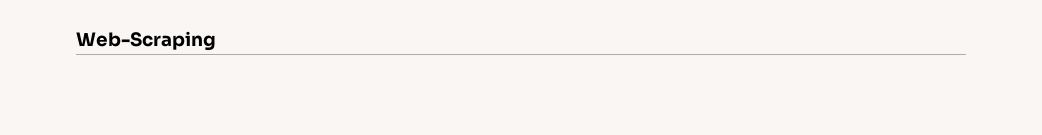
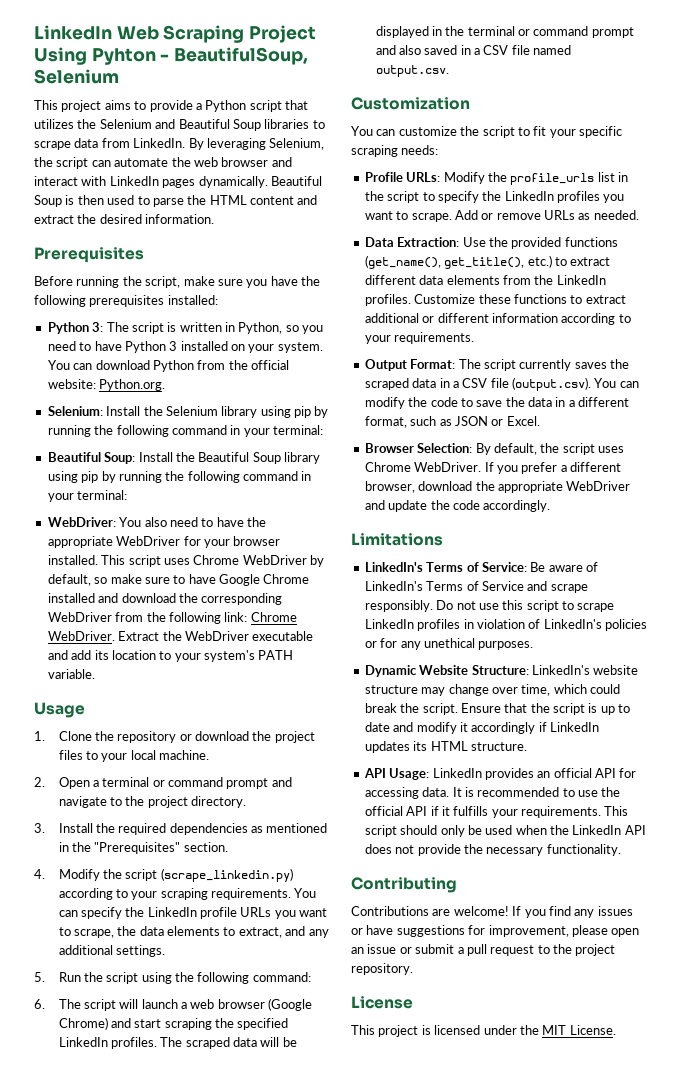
[76,31,216,51] Web-Scraping -> [34,25,317,43] [34,47,309,65] [34,69,119,84] [34,100,308,112] [34,119,325,131] [34,138,325,150] [34,157,292,169] [34,176,322,188] [34,195,318,207] [34,214,215,224] [34,247,144,263] [34,276,320,288] [34,295,218,307] [47,322,324,334] [47,341,323,353] [47,360,289,372] [47,379,166,391] [47,406,329,418] [47,425,323,437] [47,452,320,464] [47,471,312,483] [47,490,128,502] [47,517,266,527] [47,536,281,548] [47,555,324,567] [47,574,310,586] [47,593,283,605] [47,612,297,624] [47,631,314,641] [47,650,294,662] [47,669,95,679] [34,702,85,718] [34,731,315,743] [58,750,210,762] [34,777,292,789] [58,796,247,808] [34,823,328,835] [58,842,228,854] [34,868,293,882] [58,888,317,900] [58,907,328,919] [58,926,329,938] [58,945,165,957] [34,972,311,984] [34,998,313,1011] [58,1017,289,1030] [58,1037,297,1049] [375,26,634,38] [375,45,572,55] [375,65,449,77] [351,97,470,110] [351,126,622,138] [351,145,439,157] [364,172,628,185] [364,191,625,203] [364,210,639,222] [364,237,618,249] [364,255,611,269] [364,275,606,285] [364,294,626,306] [364,313,631,325] [364,332,475,344] [364,359,629,371] [364,377,639,391] [364,397,630,409] [364,416,540,428] [364,443,624,455] [364,462,621,474] [364,481,631,493] [364,500,551,512] [351,533,443,546] [364,562,598,572] [364,581,588,593] [364,600,615,612] [364,619,647,631] [364,638,534,650] [364,665,639,677] [364,684,620,696] [364,703,631,715] [364,722,599,734] [364,741,527,753] [363,768,637,780] [364,787,621,799] [364,806,629,818] [364,825,646,837] [364,844,621,856] [351,877,457,893] [351,906,633,918] [351,925,640,937] [351,944,616,956] [351,963,413,975] [351,996,413,1009] [351,1025,616,1037] LinkedIn Web Scraping Project Using Pyhton - BeautifulSoup, Selenium // This project aims to provide a Python script that utilizes the Selenium and Beautiful Soup libraries to scrape data from LinkedIn. By leveraging Selenium, the script can automate the web browser and interact with LinkedIn pages dynamically. Beautiful Soup is then used to parse the HTML content and extract the desired information. // Prerequisites // Before running the script, make sure you have the following prerequisites installed: // Python 3: The script is written in Python, so you need to have Python 3 installed on your system. You can download Python from the official website: Python.org. // Selenium: Install the Selenium library using pip by running the following command in your terminal: // Beautiful Soup: Install the Beautiful Soup library using pip by running the following command in your terminal: // WebDriver: You also need to have the appropriate WebDriver for your browser installed. This script uses Chrome WebDriver by default, so make sure to have Google Chrome installed and download the corresponding WebDriver from the following link: Chrome WebDriver. Extract the WebDriver executable and add its location to your system's PATH variable. // Usage // 1. Clone the repository or download the project files to your local machine. // 2. Open a terminal or command prompt and navigate to the project directory. // 3. Install the required dependencies as mentioned in the "Prerequisites" section. // 4. Modify the script (scrape_linkedin.py) according to your scraping requirements. You can specify the LinkedIn profile URLs you want to scrape, the data elements to extract, and any additional settings. // 5. Run the script using the following command: // 6. The script will launch a web browser (Google Chrome) and start scraping the specified LinkedIn profiles. The scraped data will be displayed in the terminal or command prompt and also saved in a CSV file named output.csv. // Customization // You can customize the script to fit your specific scraping needs: // Profile URLs: Modify the profile_urls list in the script to specify the LinkedIn profiles you want to scrape. Add or remove URLs as needed. // Data Extraction: Use the provided functions (get_name(), get_title(), etc.) to extract different data elements from the LinkedIn profiles. Customize these functions to extract additional or different information according to your requirements. // Output Format: The script currently saves the scraped data in a CSV file (output.csv). You can modify the code to save the data in a different format, such as JSON or Excel. // Browser Selection: By default, the script uses Chrome WebDriver. If you prefer a different browser, download the appropriate WebDriver and update the code accordingly. // Limitations // LinkedIn's Terms of Service: Be aware of LinkedIn's Terms of Service and scrape responsibly. Do not use this script to scrape LinkedIn profiles in violation of LinkedIn's policies or for any unethical purposes. // Dynamic Website Structure: LinkedIn's website structure may change over time, which could break the script. Ensure that the script is up to date and modify it accordingly if LinkedIn updates its HTML structure. // API Usage: LinkedIn provides an official API for accessing data. It is recommended to use the official API if it fulfills your requirements. This script should only be used when the LinkedIn API does not provide the necessary functionality. // Contributing // Contributions are welcome! If you find any issues or have suggestions for improvement, please open an issue or submit a pull request to the project repository. // License // This project is licensed under the MIT License.

